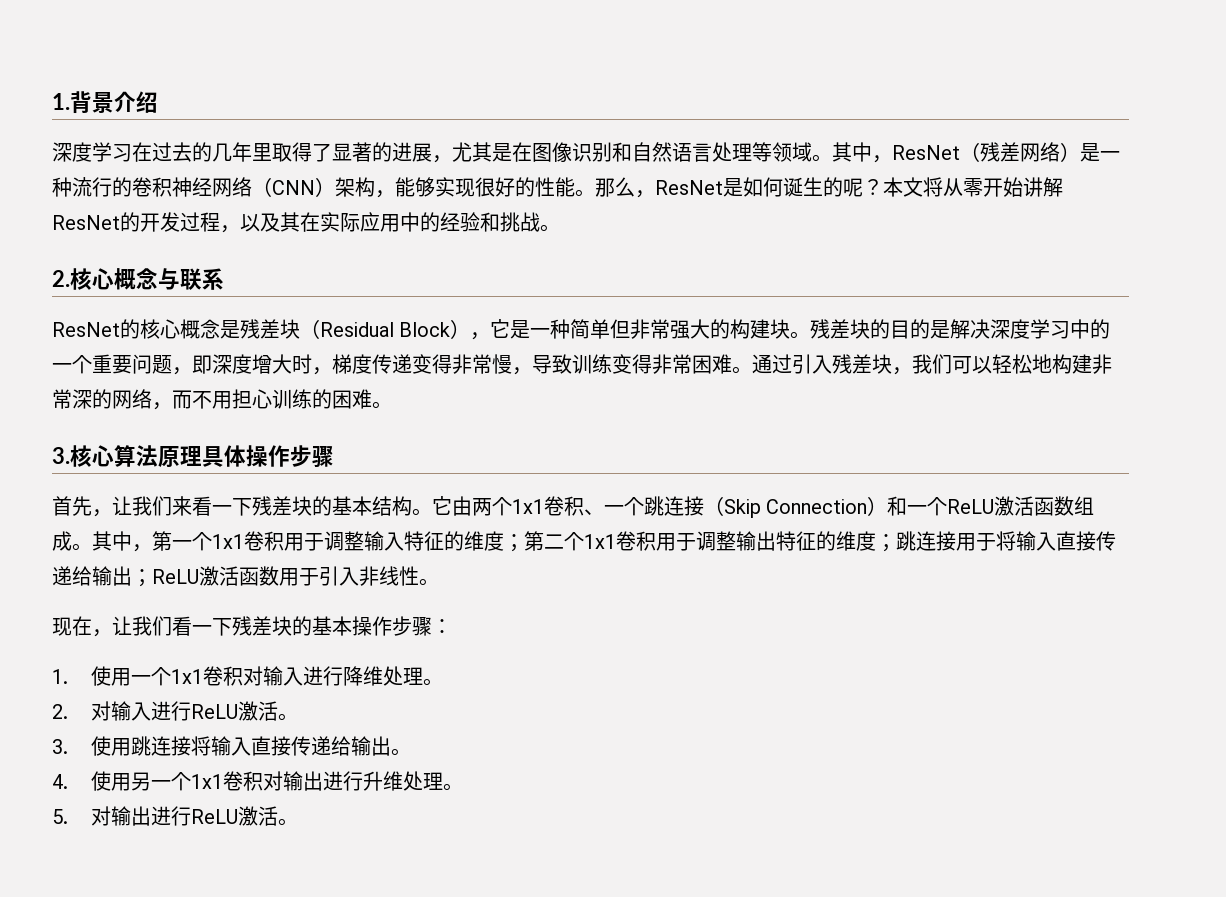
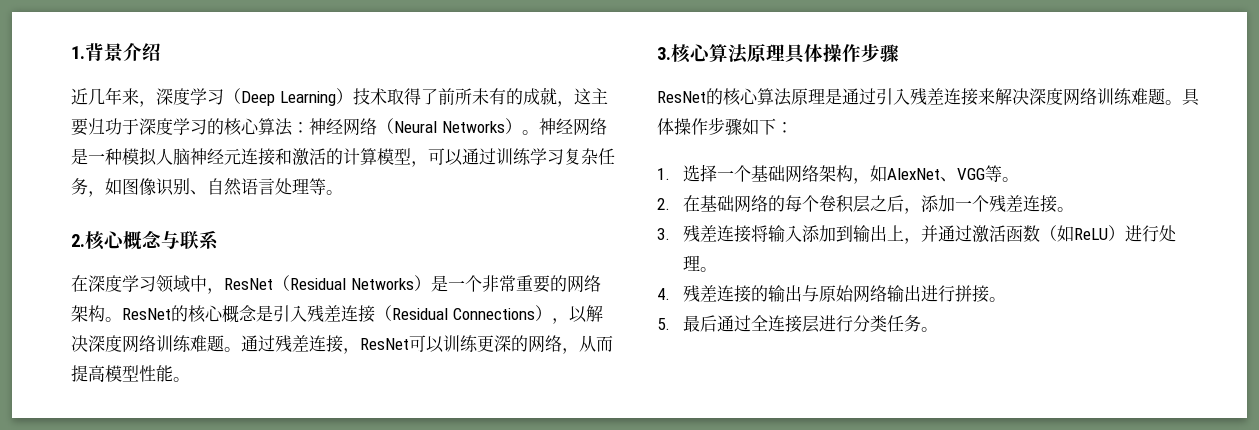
[52,142,532,163] 深度学习在过去的几年里取得了显著的进展，尤其是在 -> [71,87,608,107] [71,118,607,136] [71,147,615,167] [71,178,122,197] 近几年来，深度学习（Deep Learning）技术取得了前所未有的成就，这主要归功于深度学习的核心算法：神经网络（Neural Networks）。神经网络是一种模拟人脑神经元连接和激活的计算模型，可以通过训练学习复杂任务，如
[612,142,632,162] 和 -> [190,190,207,195] 、
[772,142,1120,163] [52,177,1063,198] [52,212,540,233] 领域。其中，ResNet（残差网络）是一种流行的卷积神经网络（CNN）架构，能够实现很好的性能。那么，ResNet是如何诞生的呢？本文将从零开始讲解ResNet的开发过程，以及其在实际应用中的经验和挑战 -> (326, 186) none
[52,319,1111,340] [52,354,1112,375] [52,389,372,410] ResNet的核心概念是残差块（Residual Block），它是一种简单但非常强大的构建块。残差块的目的是解决深度学习中的一个重要问题，即深度增大时，梯度传递变得非常慢，导致训练变得非常困难。通过引入残差块，我们可以轻松地构建非常深的网络，而不用担心训练的困难 -> [71,275,601,294] [71,305,603,324] [71,335,613,354] [71,365,173,382] 在深度学习领域中，ResNet（Residual Networks）是一个非常重要的网络架构。ResNet的核心概念是引入残差连接（Residual Connections），以解决深度网络训练难题。通过残差连接，ResNet可以训练更深的网络，从而提高模型性能
[52,496,1095,518] [52,531,1116,552] [52,566,439,587] [52,616,452,637] [52,666,443,686] [52,701,298,721] [52,736,411,756] [52,771,463,791] [52,806,278,826] 首先，让我们来看一下残差块的基本结构。它由两个1x1卷积、一个跳连接（Skip Connection）和一个ReLU激活函数组成。其中，第一个1x1卷积用于调整输入特征的维度；第二个1x1卷积用于调整输出特征的维度；跳连接用于将输入直接传递给输出；ReLU激活函数用于引入非线性。 // 现在，让我们看一下残差块的基本操作步骤： // 1.使用一个1x1卷积对输入进行降维处理。 // 2.对输入进行ReLU激活。 // 3.使用跳连接将输入直接传递给输出。 // 4.使用另一个1x1卷积对输出进行升维处理。 // 5.对输出进行ReLU激活 -> [657,88,1200,106] [657,117,793,136] [657,164,1019,184] [657,195,1074,214] [657,225,1176,244] [682,255,717,272] [657,285,1006,303] [657,315,921,333] ResNet的核心算法原理是通过引入残差连接来解决深度网络训练难题。具体操作步骤如下： // 1.选择一个基础网络架构，如AlexNet、VGG等。 // 2.在基础网络的每个卷积层之后，添加一个残差连接。 // 3.残差连接将输入添加到输出上，并通过激活函数（如ReLU）进行处理。 // 4.残差连接的输出与原始网络输出进行拼接。 // 5.最后通过全连接层进行分类任务

